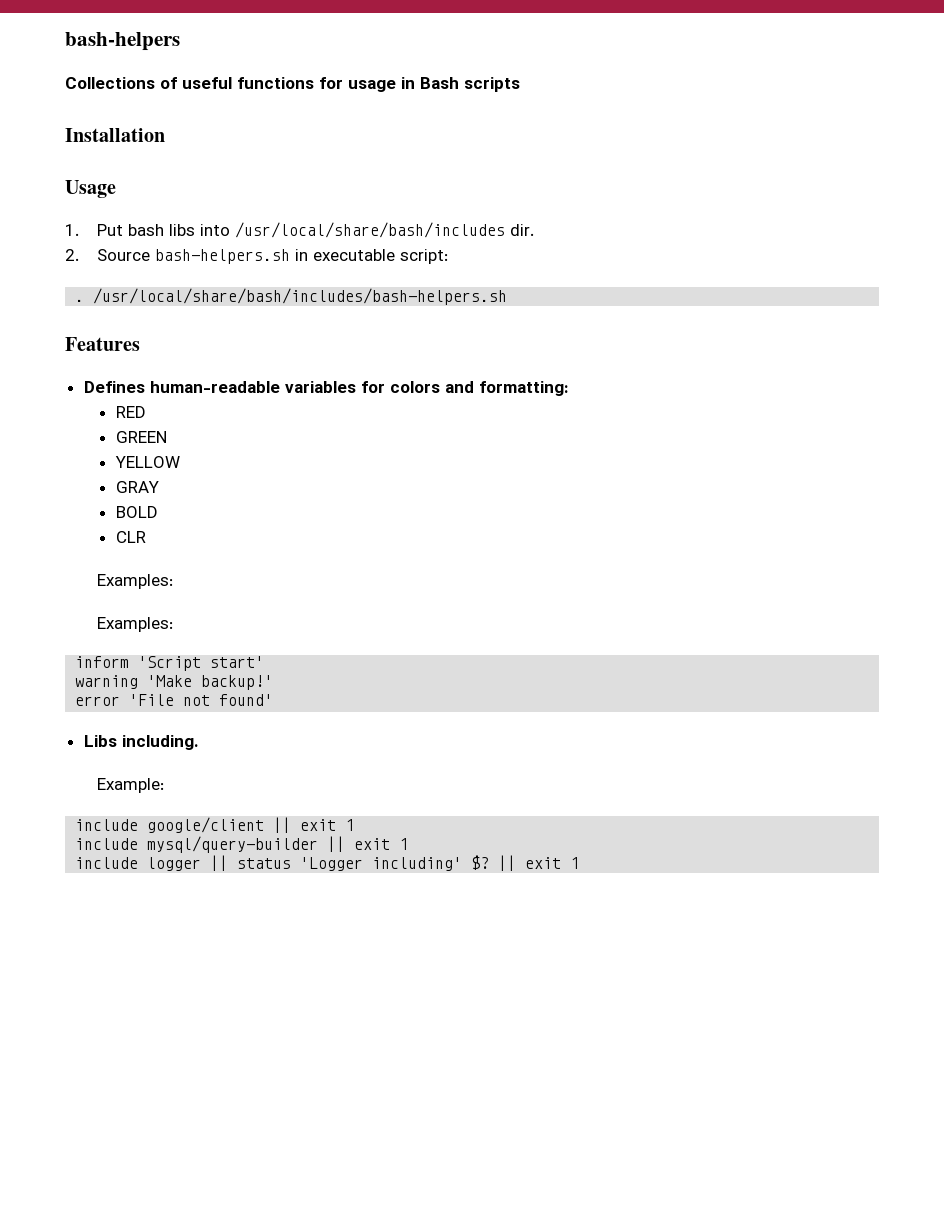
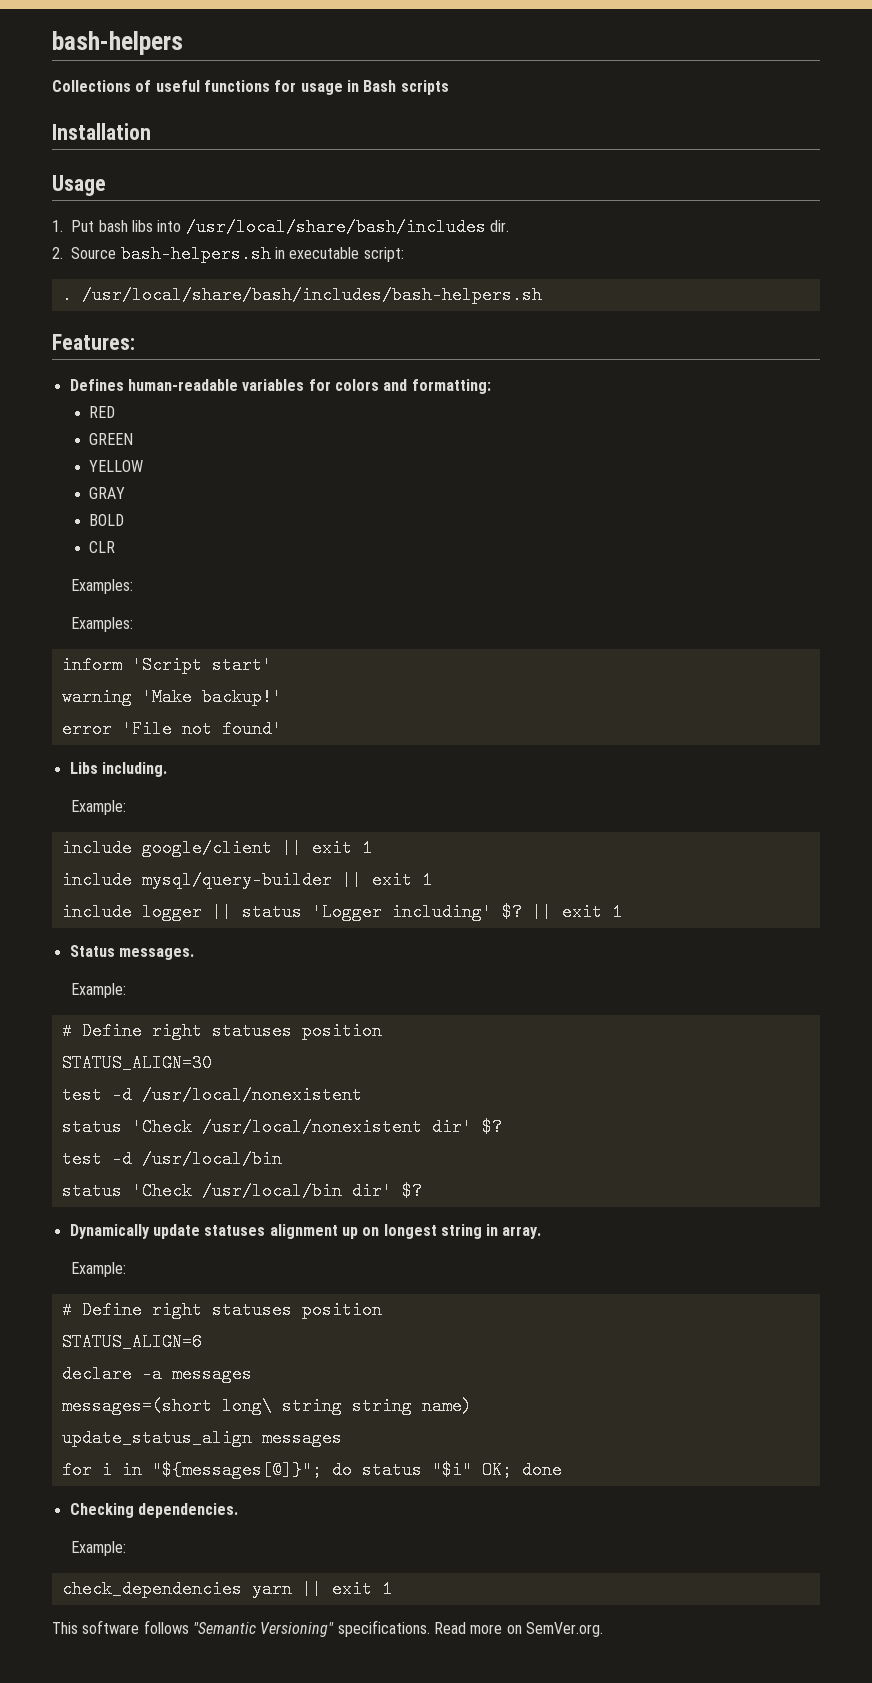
[65,337,140,351] Features -> [52,334,135,350] Features:
(580, 863) none -> [69,945,194,960] [71,983,127,998] [61,1022,382,1040] [61,1054,212,1072] [61,1086,362,1104] [61,1118,502,1136] [61,1150,282,1168] [61,1182,422,1200] [69,1224,542,1239] [71,1262,127,1277] [61,1301,382,1319] [61,1333,202,1351] [61,1365,252,1383] [61,1397,472,1415] [61,1429,342,1447] [61,1461,562,1479] [69,1503,238,1518] [71,1541,127,1556] [61,1580,392,1598] [52,1620,603,1637] // Status messages. // Example: // # Define right statuses position // STATUS_ALIGN=30 // test -d /usr/local/nonexistent // status 'Check /usr/local/nonexistent dir' $? // test -d /usr/local/bin // status 'Check /usr/local/bin dir' $? // Dynamically update statuses alignment up on longest string in array. // Example: // # Define right statuses position // STATUS_ALIGN=6 // declare -a messages // messages=(short long\ string string name) // update_status_align messages // for i in "${messages[@]}"; do status "$i" OK; done // Checking dependencies. // Example: // check_dependencies yarn || exit 1 // This software follows "Semantic Versioning" specifications. Read more on SemVer.org.

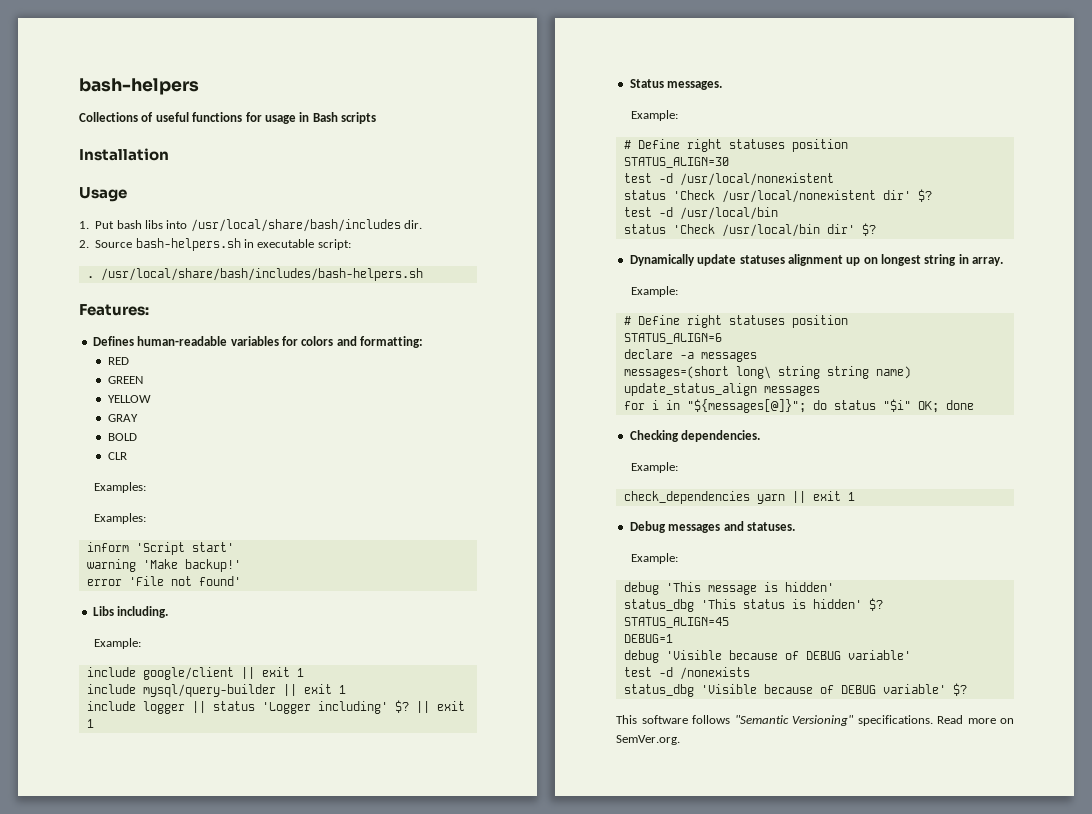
(392, 1589) none -> [629,521,795,533] [630,553,678,564] [623,582,834,595] [623,598,883,612] [623,617,729,628] [623,634,673,643] [623,650,911,663] [623,667,750,680] [623,683,967,697] // Debug messages and statuses. // Example: // debug 'This message is hidden' // status_dbg 'This status is hidden' $? // STATUS_ALIGN=45 // DEBUG=1 // debug 'Visible because of DEBUG variable' // test -d /nonexists // status_dbg 'Visible because of DEBUG variable' $?

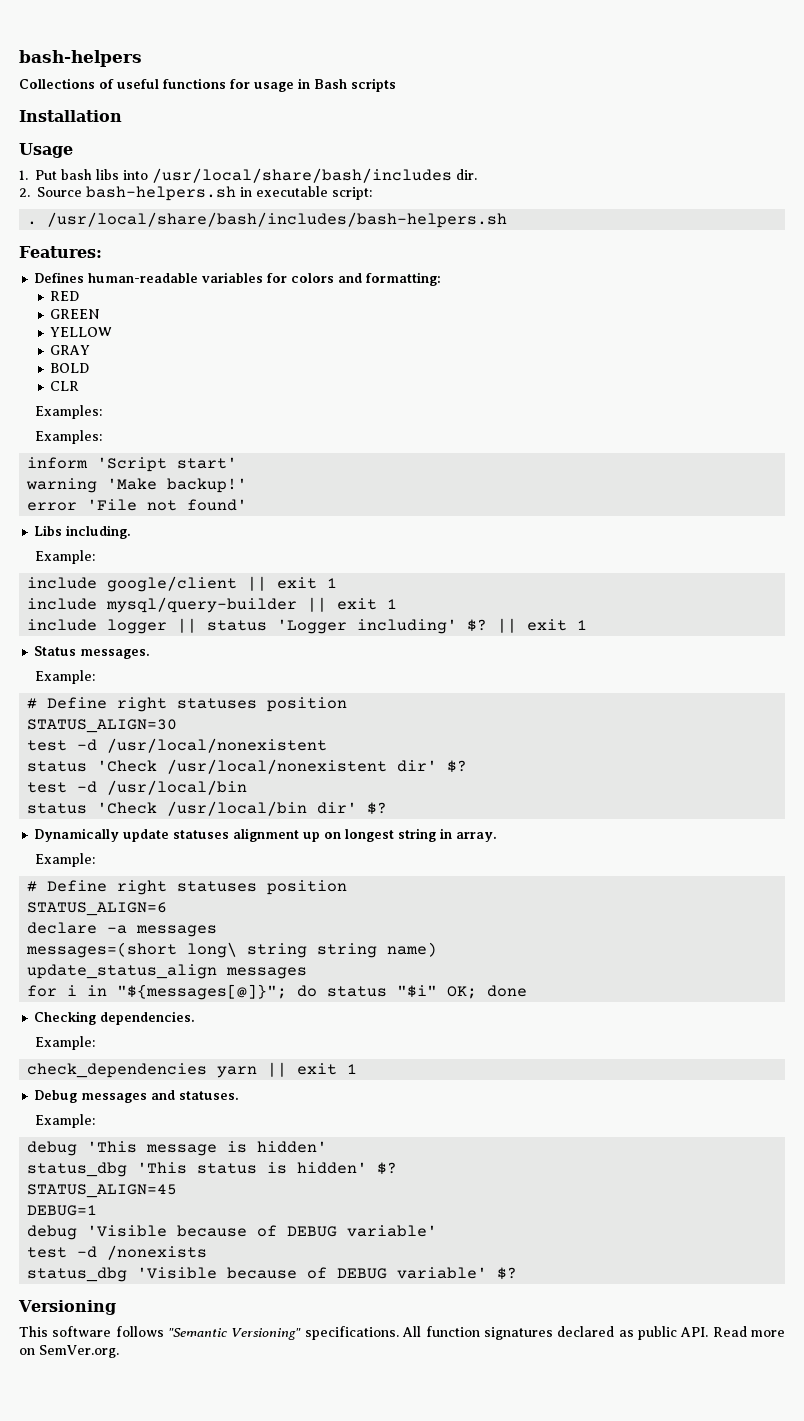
(967, 689) none -> [18,1300,116,1315] // Versioning
(933, 720) none -> [402,1326,709,1340] All function signatures declared as public API.

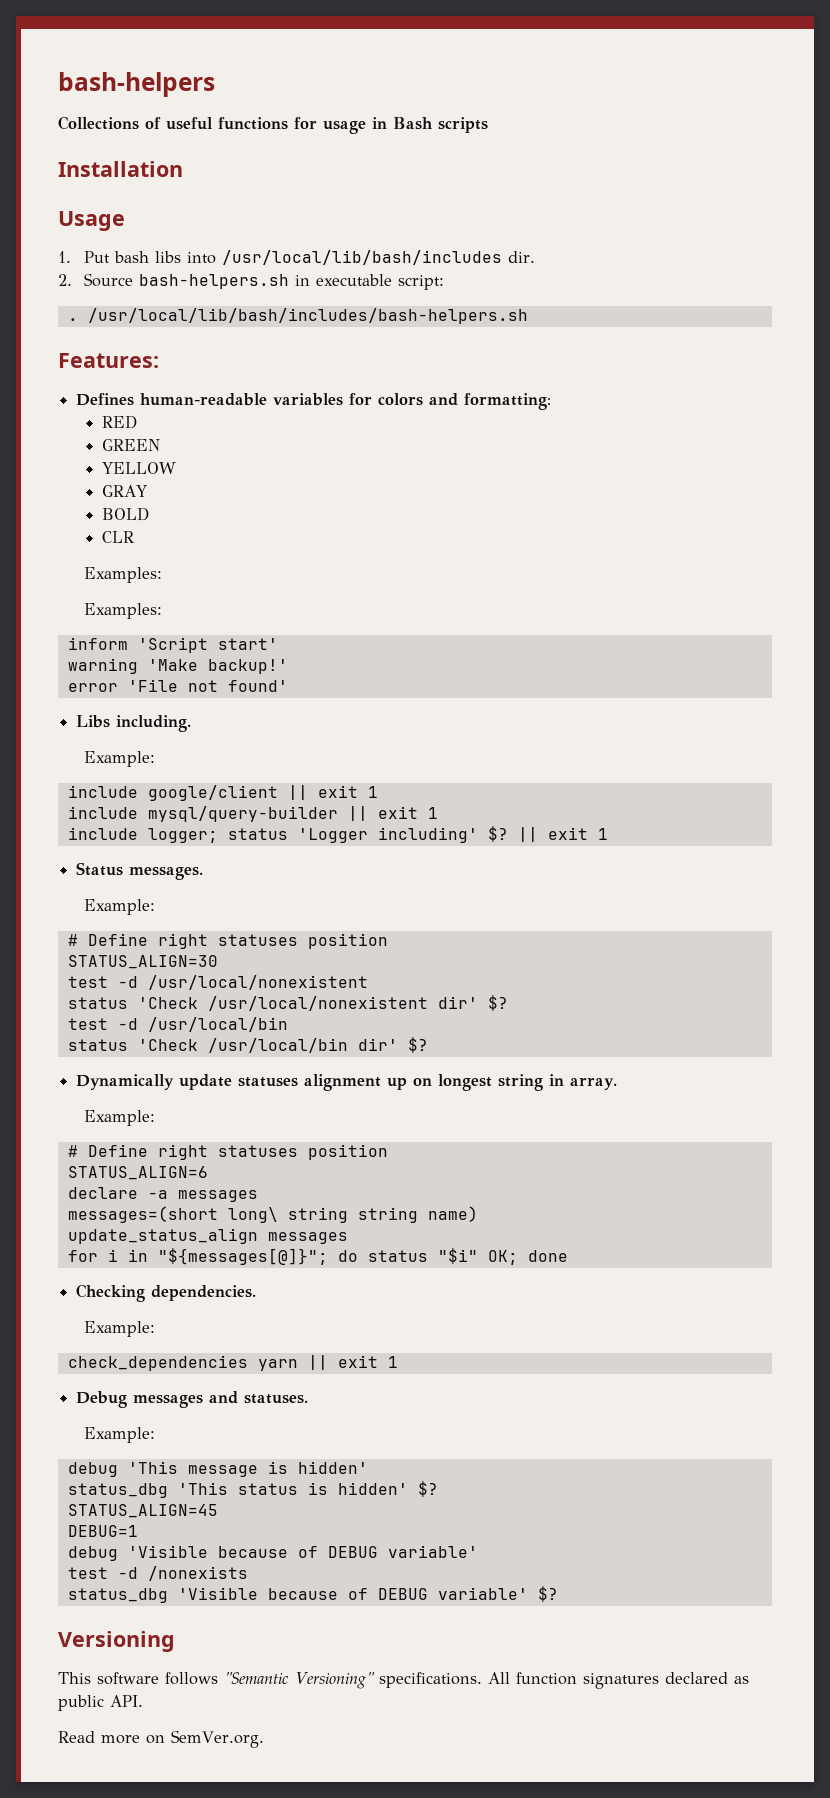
[152,168,453,183] /usr/local/share/bash/includes -> [221,250,502,265] /usr/local/lib/bash/includes
[47,212,508,228] /usr/local/share/bash/includes/bash-helpers.sh -> [87,308,528,324] /usr/local/lib/bash/includes/bash-helpers.sh
[107,618,198,634] logger || -> [147,828,218,843] logger;
(709, 1332) none -> (143, 1701) //

